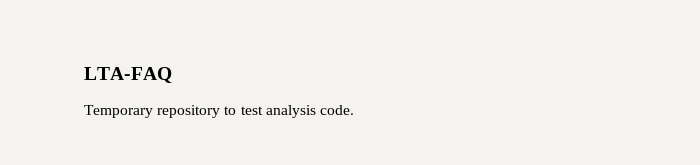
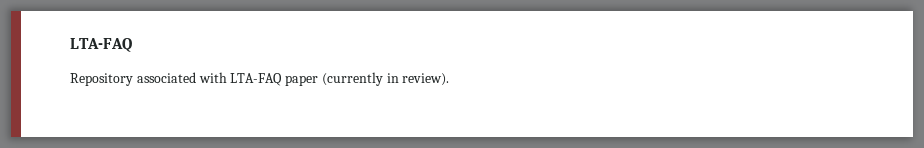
[84,105,354,118] Temporary repository to test analysis code. -> [70,72,450,86] Repository associated with LTA-FAQ paper (currently in review).

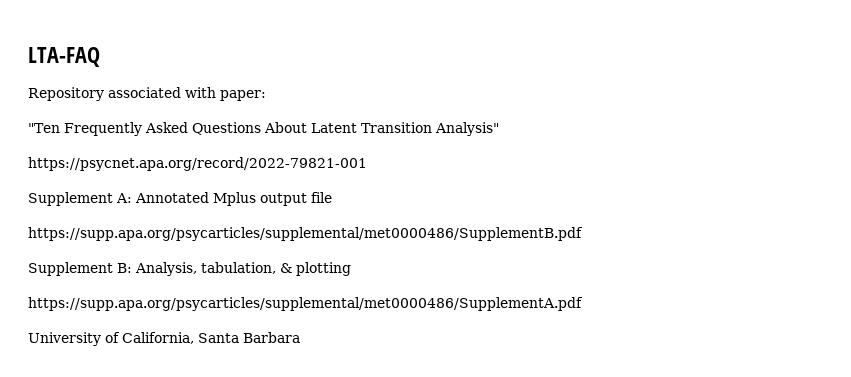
[230,72,450,86] LTA-FAQ paper (currently in review). -> [220,90,266,101] [28,122,499,136] [28,157,367,171] [28,192,332,206] [28,227,583,241] [28,262,351,276] [28,297,583,311] [28,332,300,346] paper: // "Ten Frequently Asked Questions About Latent Transition Analysis" // https://psycnet.apa.org/record/2022-79821-001 // Supplement A: Annotated Mplus output file // https://supp.apa.org/psycarticles/supplemental/met0000486/SupplementB.pdf // Supplement B: Analysis, tabulation, & plotting // https://supp.apa.org/psycarticles/supplemental/met0000486/SupplementA.pdf // University of California, Santa Barbara

